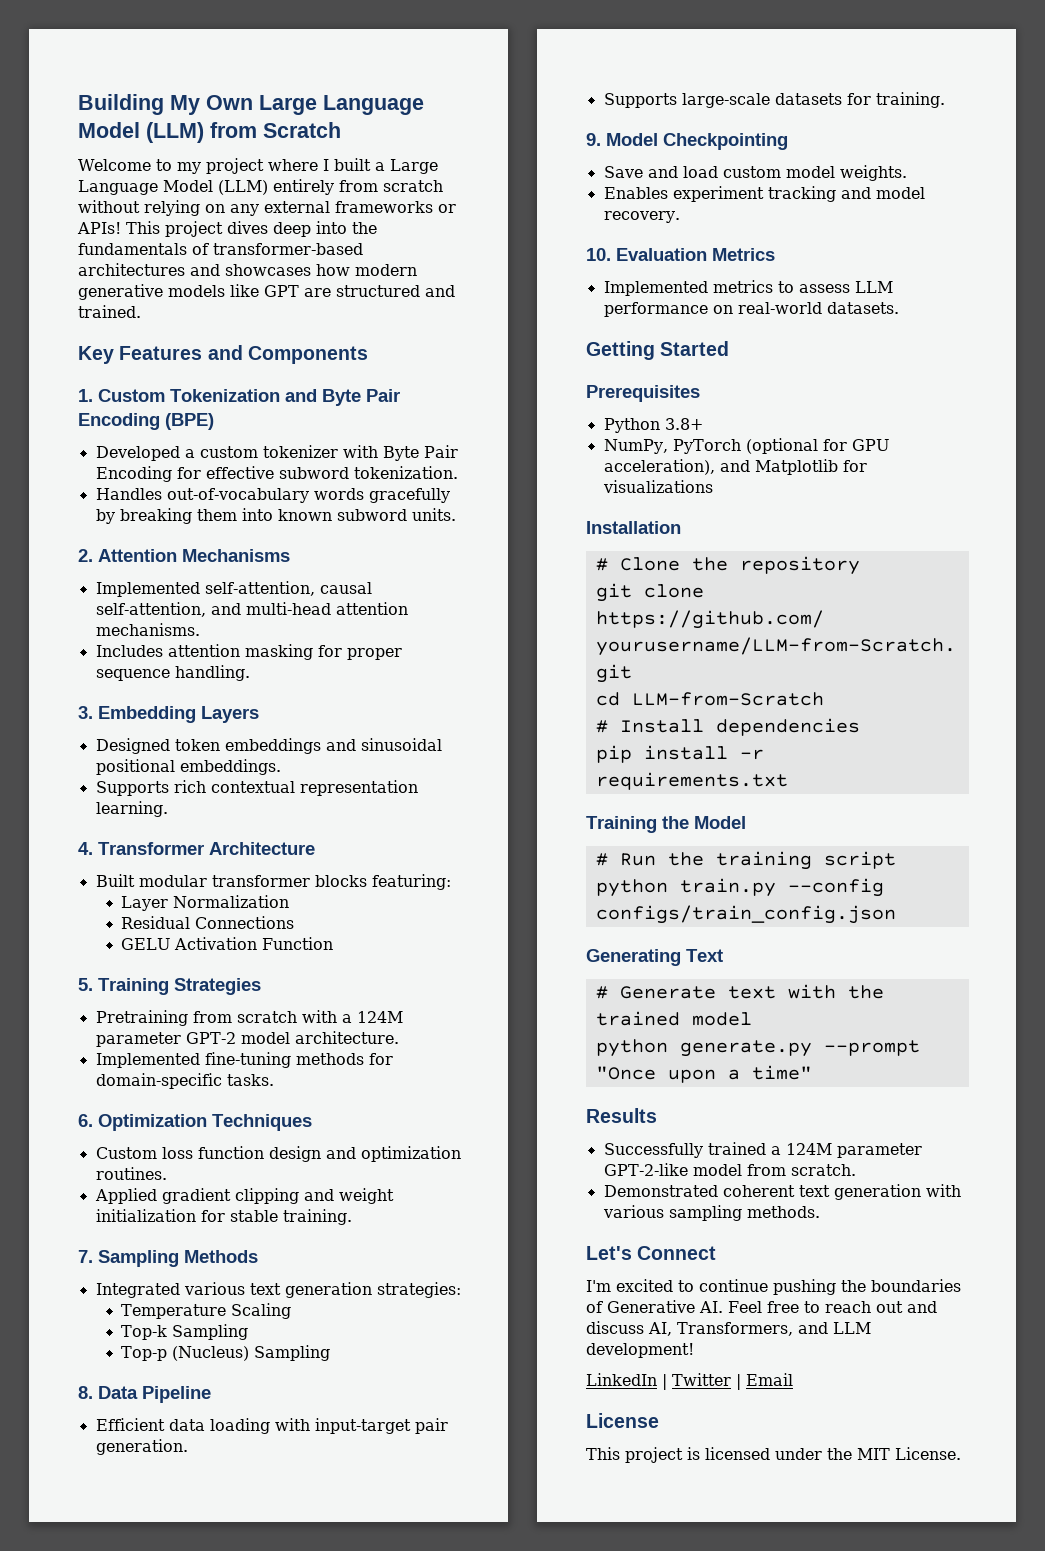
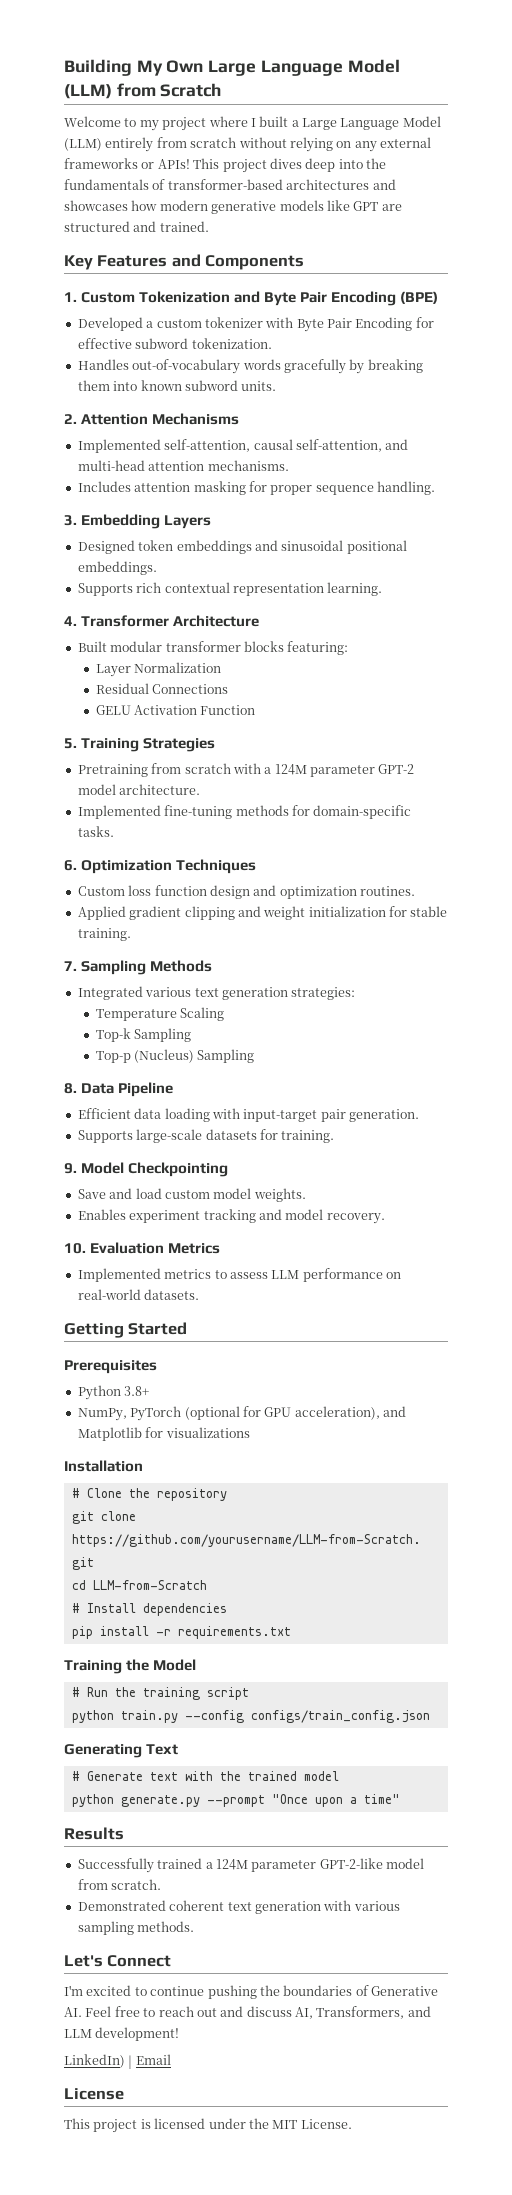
[586,1373,731,1390] LinkedIn | Twitter -> [64,2054,125,2068] LinkedIn)

